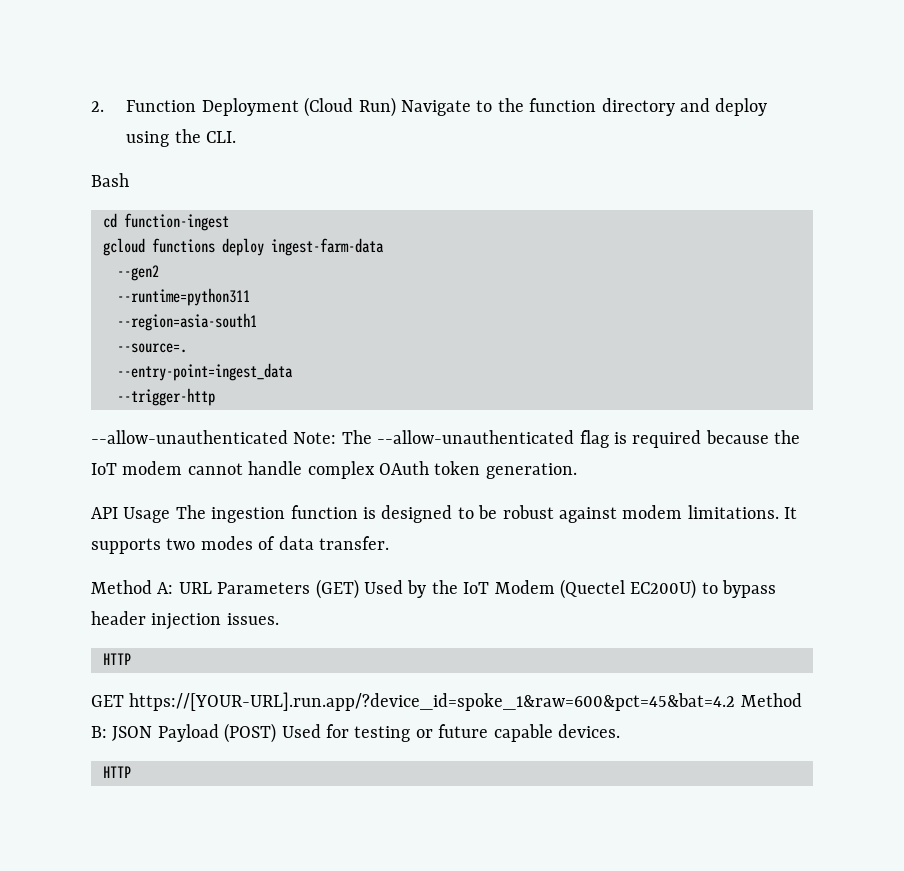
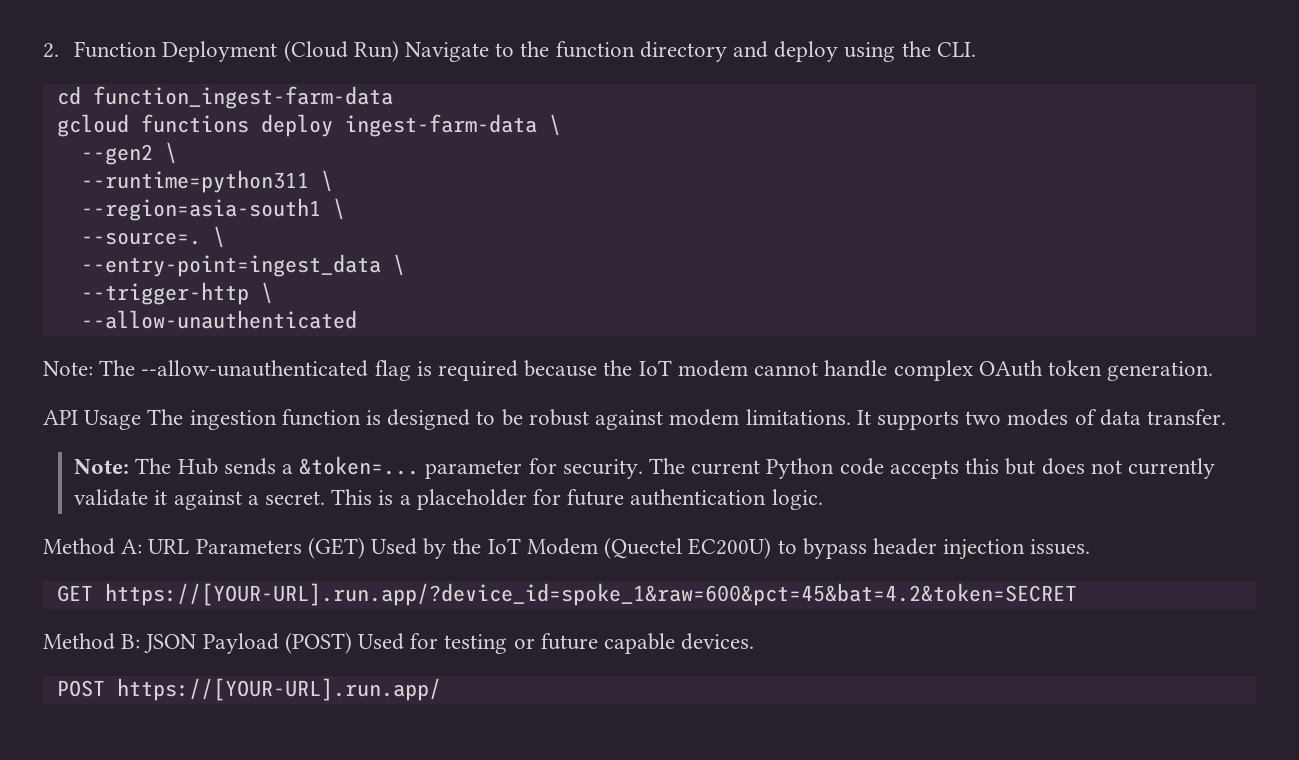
[91,173,129,187] // Bash -> (976, 49) none
[124,213,229,231] function-ingest -> [92,86,393,109] function_ingest-farm-data
(384, 247) none -> [548,114,561,136] \
(159, 273) none -> [164,142,177,164] \
(250, 297) none -> [320,170,333,192] \
(257, 322) none -> [332,198,345,220] \
(187, 348) none -> [212,226,225,248] \
(293, 372) none -> [392,254,405,276] \
[91,430,288,444] // --allow-unauthenticated -> [260,282,273,304] [80,310,357,329] \ // --allow-unauthenticated //
(389, 543) none -> [74,456,1215,479] [74,489,823,510] // Note: The Hub sends a &token=... parameter for security. The current Python code accepts this but does not currently validate it against a secret. This is a placeholder for future authentication logic.
[103,653,131,665] [91,692,736,711] HTTP // GET https://[YOUR-URL].run.app/?device_id=spoke_1&raw=600&pct=45&bat=4.2 -> [56,583,1077,606] GET https://[YOUR-URL].run.app/?device_id=spoke_1&raw=600&pct=45&bat=4.2&token=SECRET //
[103,766,131,778] HTTP -> [56,678,441,701] POST https://[YOUR-URL].run.app/

